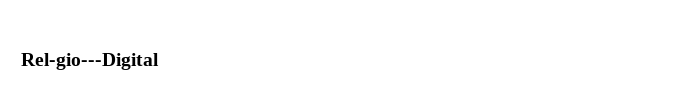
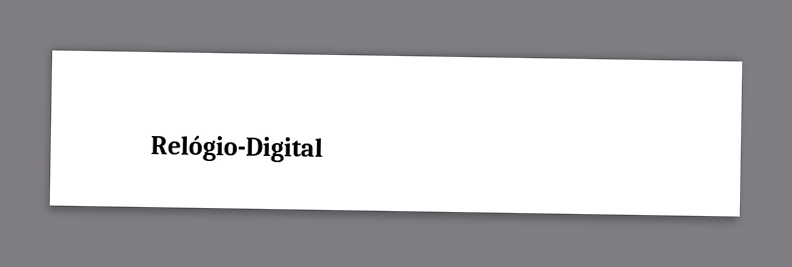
[21,53,159,70] Rel-gio---Digital -> [150,135,323,163] Relógio-Digital

